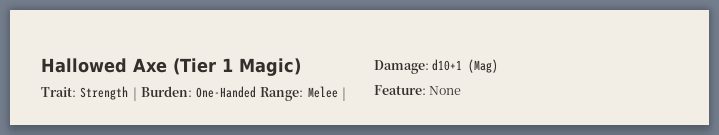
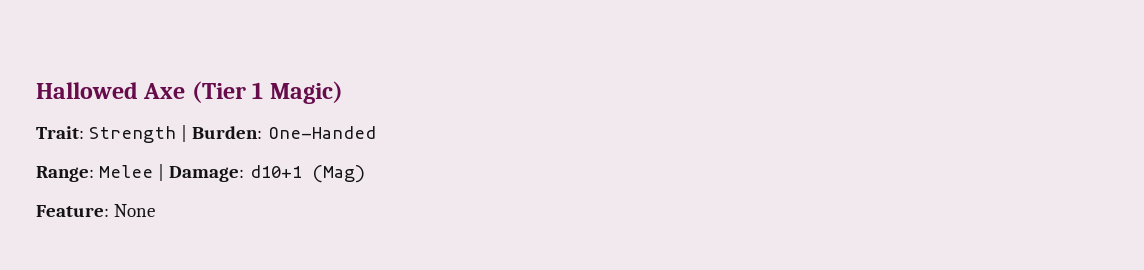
(257, 92) none -> (376, 132) //

